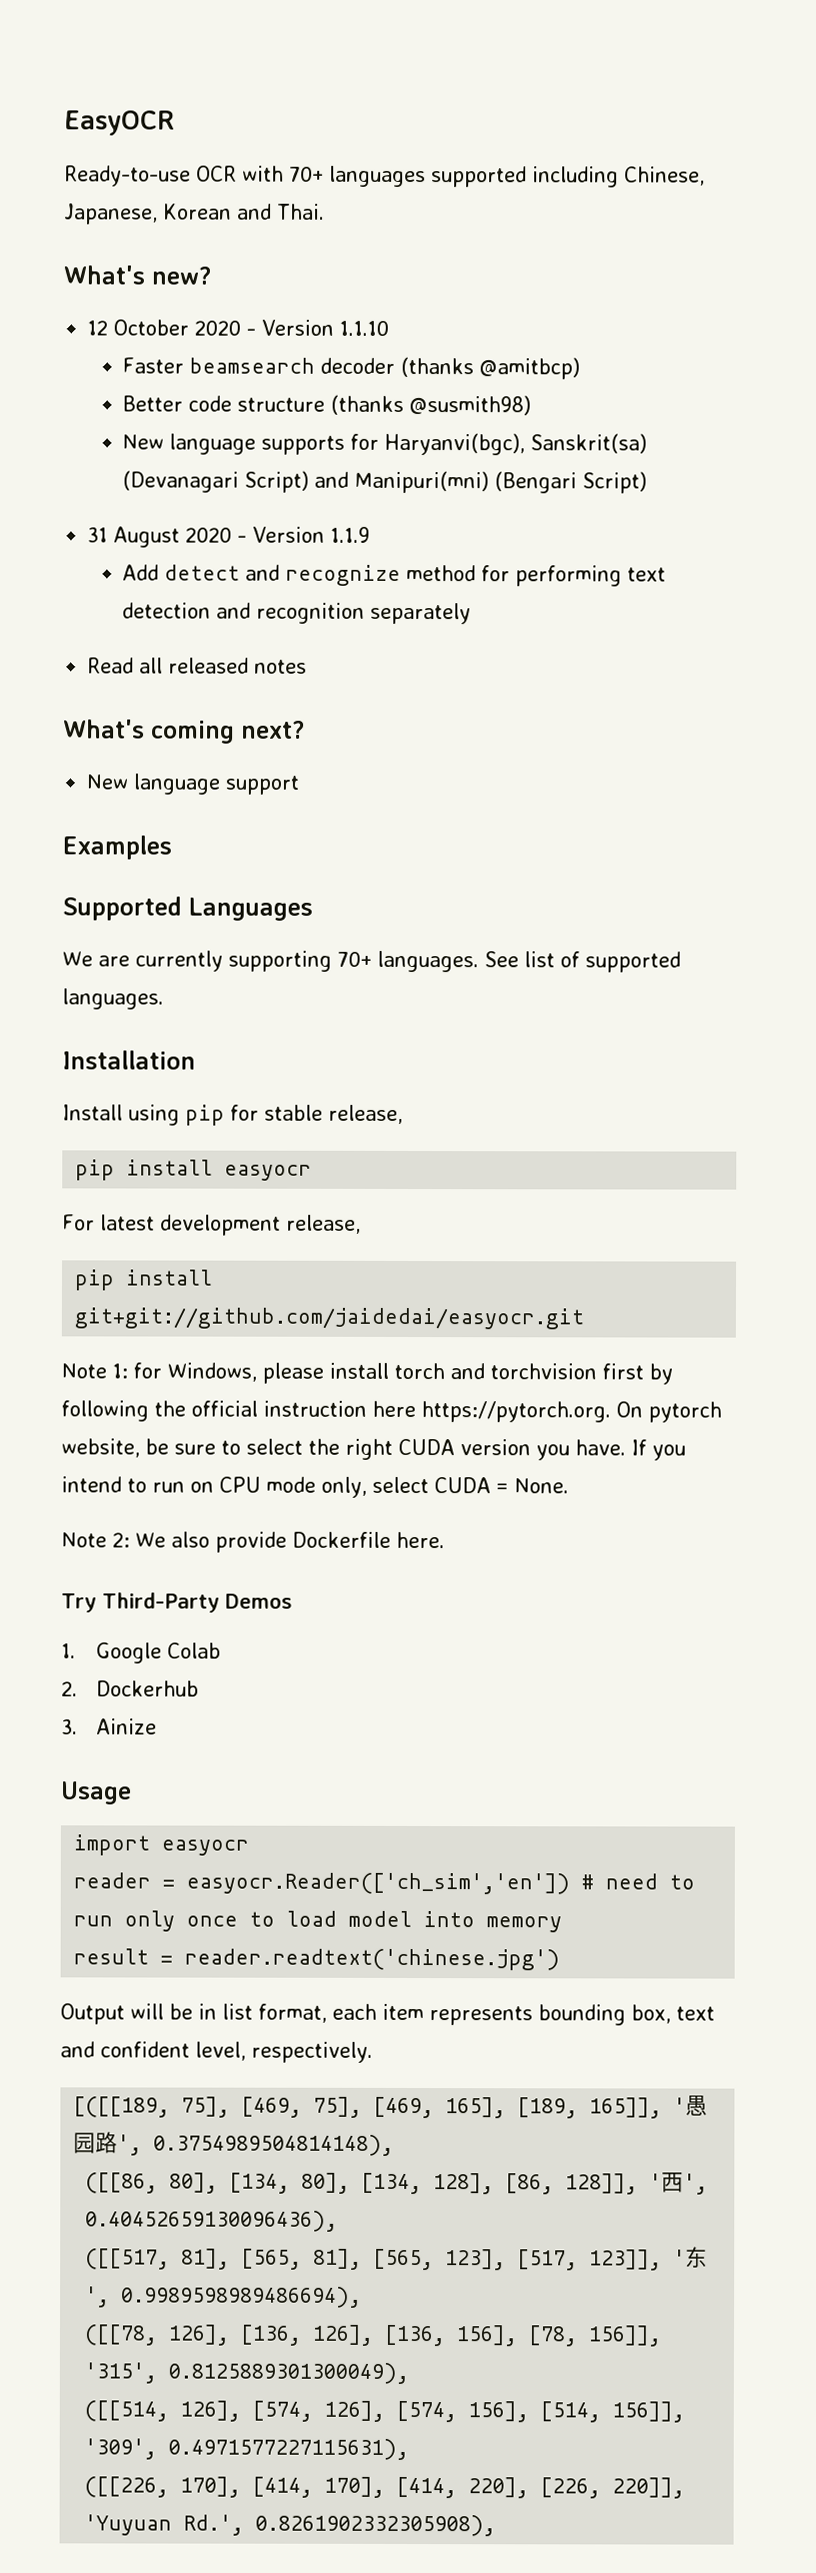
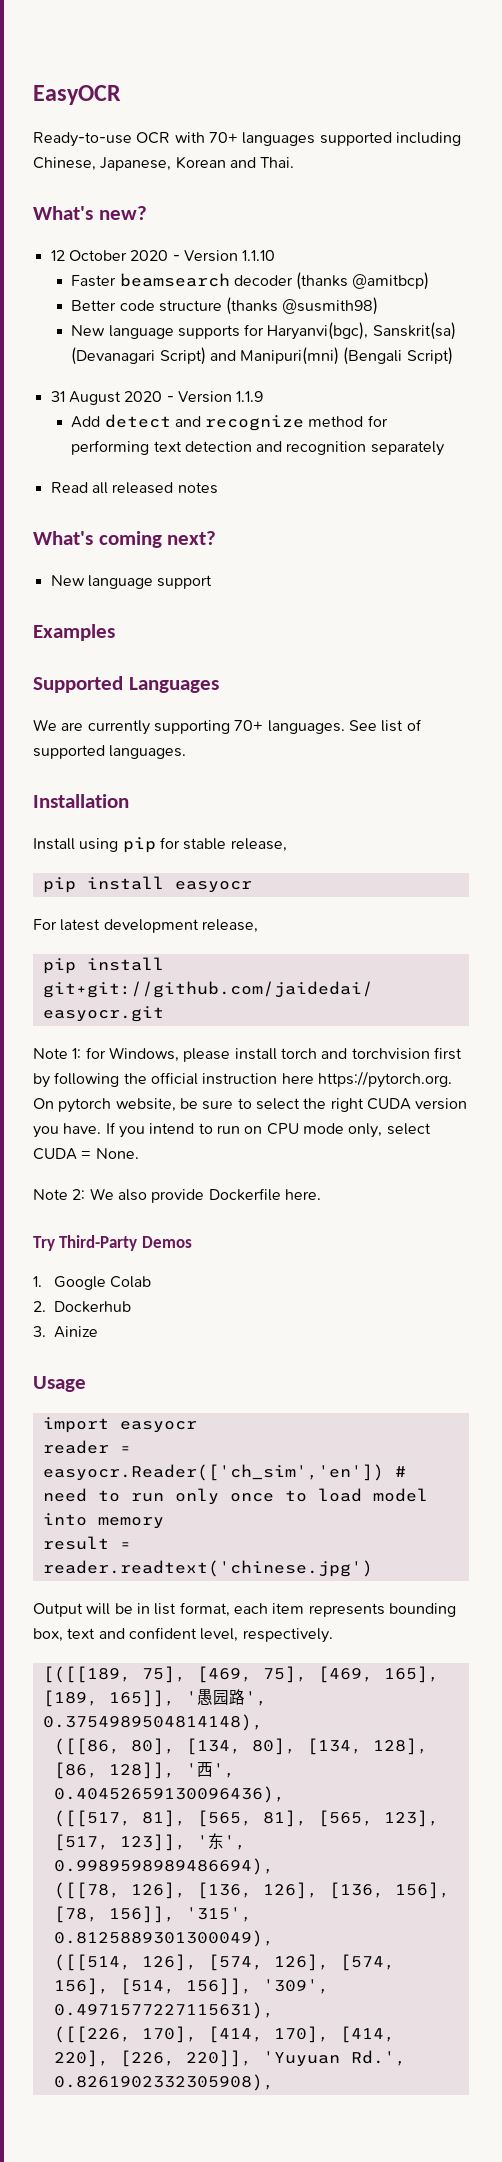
[494,471,578,494] (Bengari -> [343,347,403,365] (Bengali

